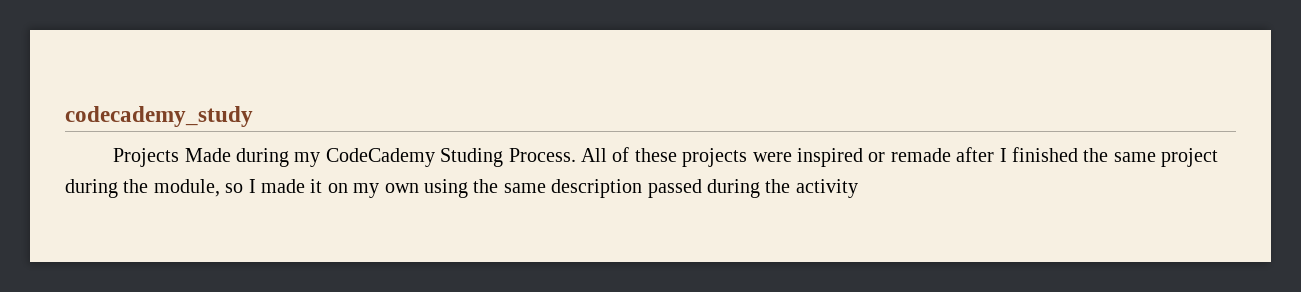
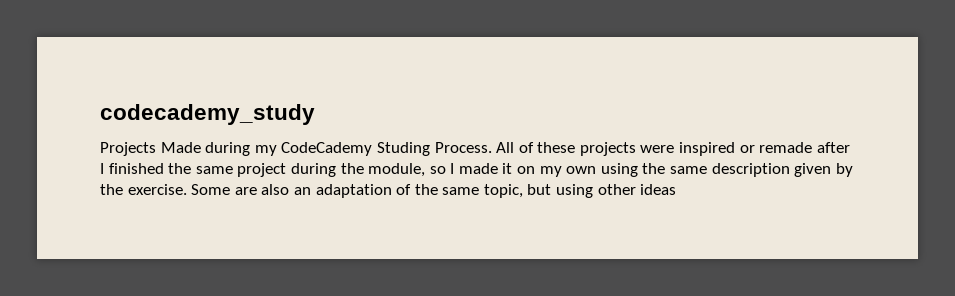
[647,179,858,198] passed during the activity -> [794,163,853,177] [100,184,677,198] given by the exercise. Some are also an adaptation of the same topic, but using other ideas

